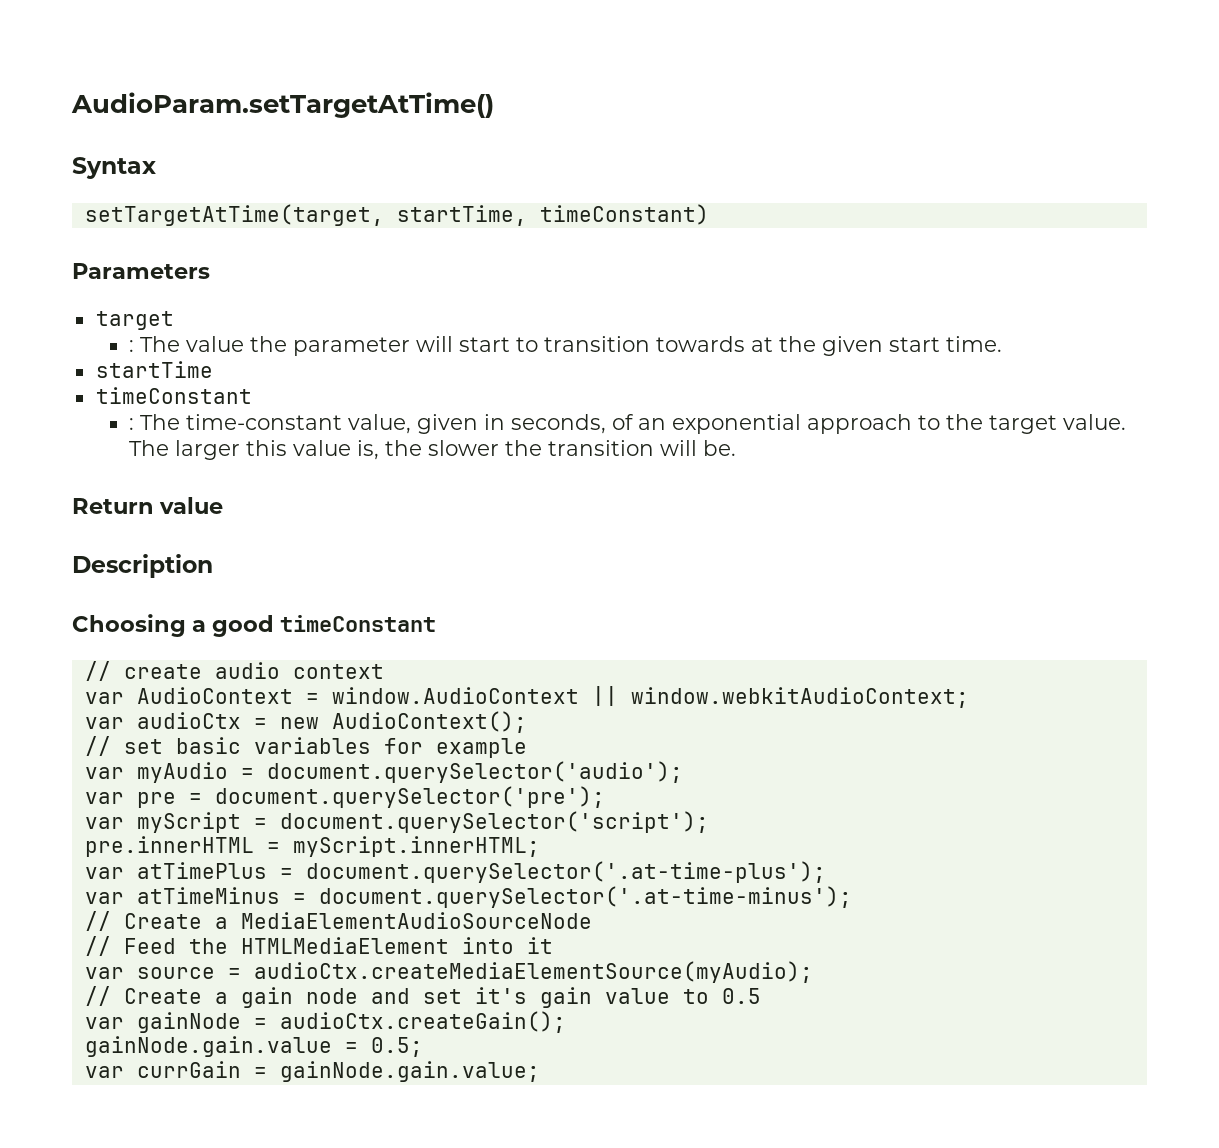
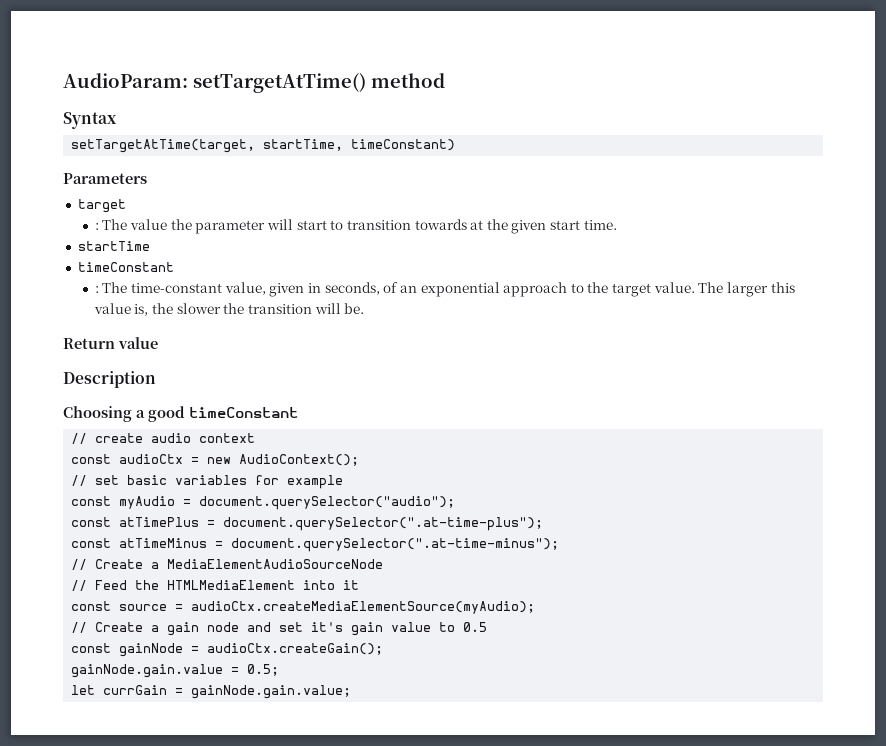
[71,92,494,118] AudioParam.setTargetAtTime() -> [63,73,445,93] AudioParam: setTargetAtTime() method
[84,686,969,708] [84,717,124,729] var AudioContext = window.AudioContext || window.webkitAudioContext; // var -> [71,454,112,464] const
[84,767,124,779] var -> [71,496,112,506] const
[266,761,683,783] [84,786,605,808] [84,811,709,833] [84,836,540,857] [84,861,826,883] [84,892,124,904] document.querySelector('audio'); // var pre = document.querySelector('pre'); // var myScript = document.querySelector('script'); // pre.innerHTML = myScript.innerHTML; // var atTimePlus = document.querySelector('.at-time-plus'); // var -> [199,496,456,510] [71,517,544,531] [71,538,112,548] document.querySelector("audio"); // const atTimePlus = document.querySelector(".at-time-plus"); // const
[318,886,852,908] document.querySelector('.at-time-minus'); -> [231,538,560,552] document.querySelector(".at-time-minus");
[84,967,124,979] var -> [71,601,112,611] const
[84,1017,124,1029] var -> [71,643,112,653] const
[84,1066,124,1078] var -> [71,685,96,695] let

